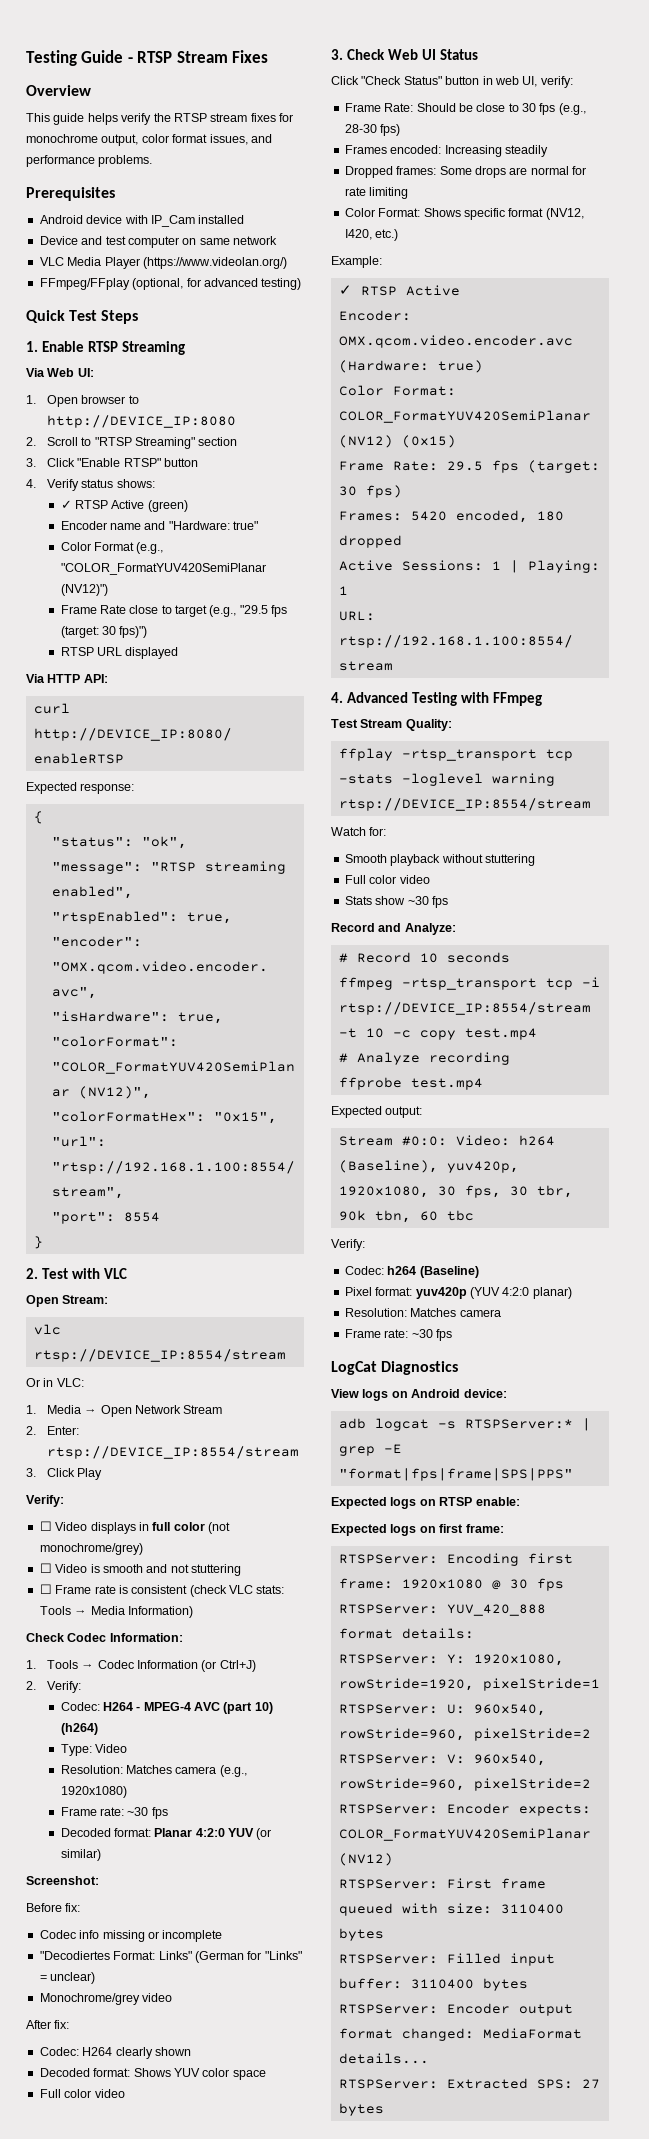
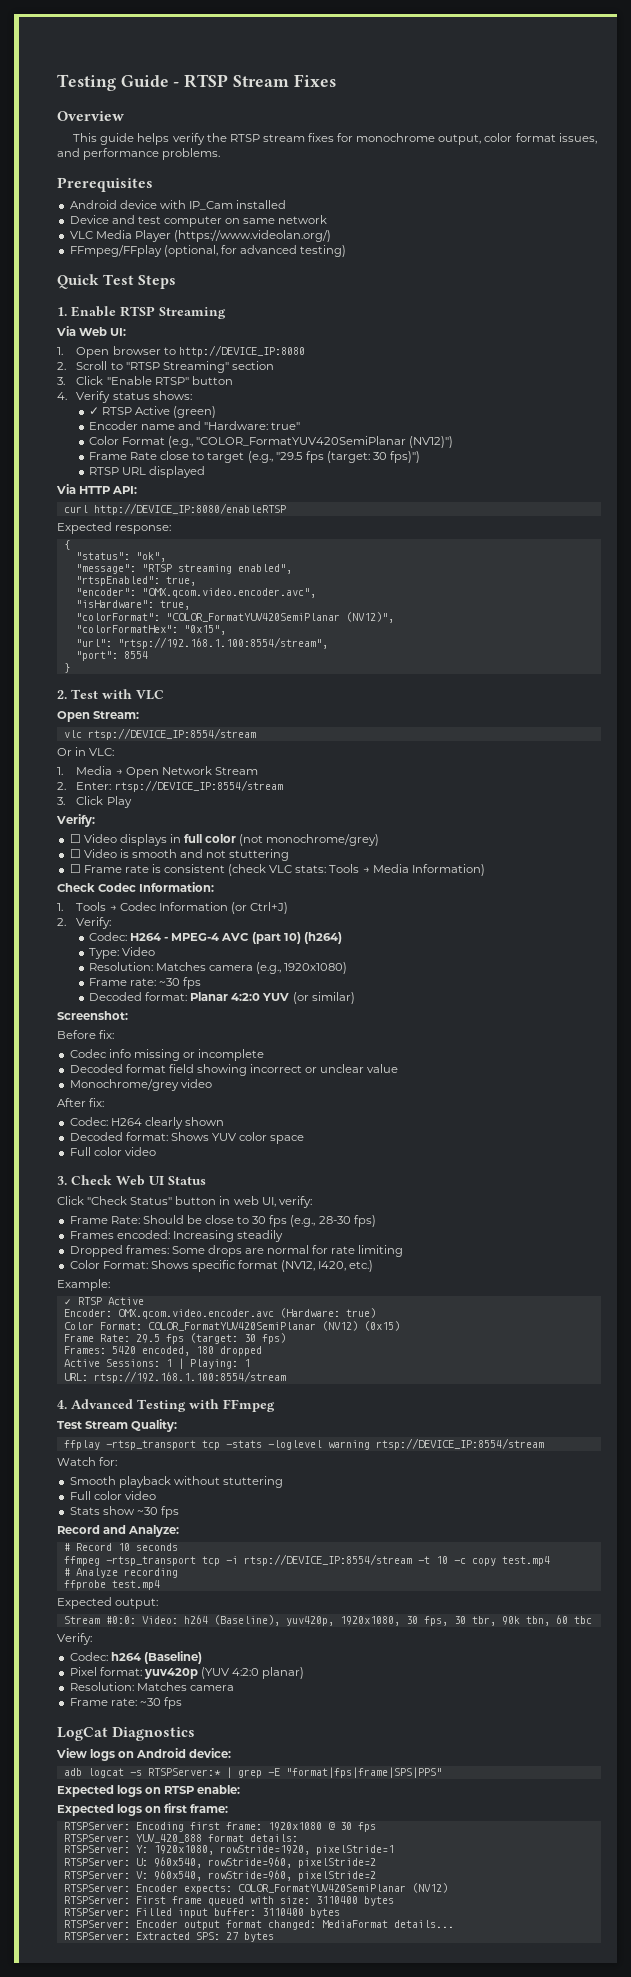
[39,1951,302,1963] [39,1972,96,1984] "Decodiertes Format: Links" (German for "Links" = unclear) -> [69,1064,399,1076] Decoded format field showing incorrect or unclear value

